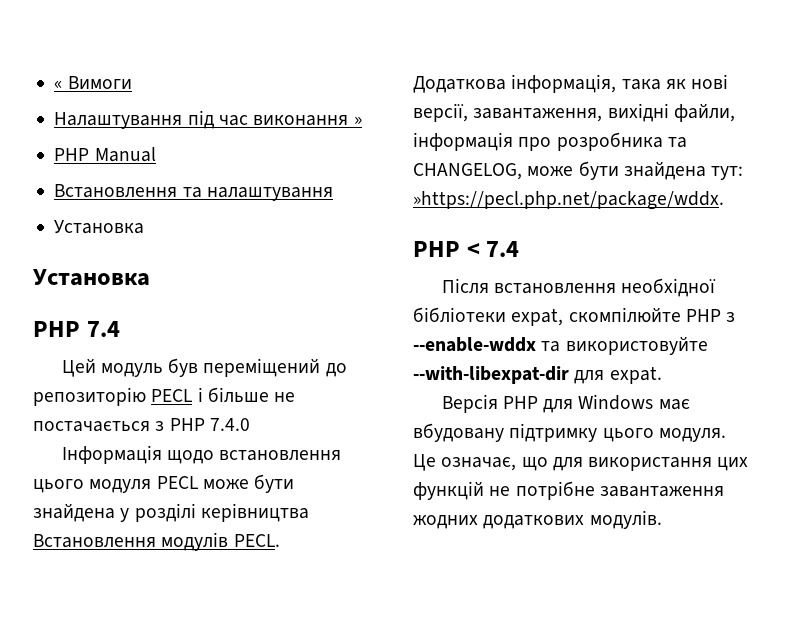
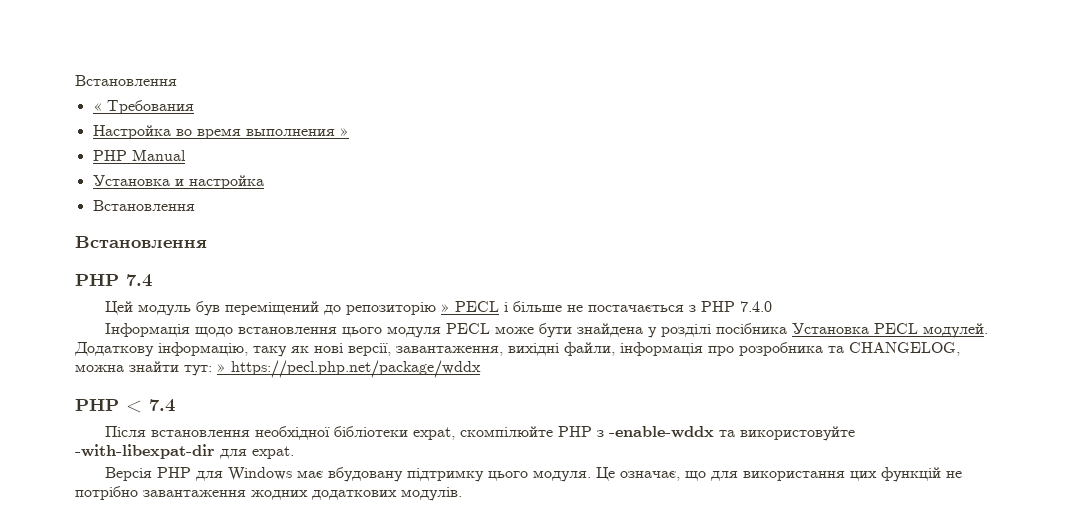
[54,76,132,89] [54,110,362,129] [54,147,156,162] [54,184,333,201] [54,220,145,234] [33,269,150,286] « Вимоги // Налаштування під час виконання » // PHP Manual // Встановлення та налаштування // Установка // Установка -> [75,75,177,86] [92,100,194,114] [92,125,349,139] [92,149,186,161] [92,175,264,189] [92,200,195,211] [75,236,207,248] Встановлення // « Требования // Настройка во время выполнения » // PHP Manual // Установка и настройка // Встановлення // Встановлення
(146, 396) none -> [441,304,451,312] »
[200,503,309,522] [33,532,280,551] [413,74,661,93] керівництва Встановлення модулів PECL. Додаткова інформація, така -> [716,323,989,338] [74,342,287,357] посібника Установка PECL модулей. Додаткову інформацію, таку
[527,161,744,180] [413,191,724,210] може бути знайдена тут: »https://pecl.php.net/package/wddx. -> [75,360,481,378] можна знайти тут: » https://pecl.php.net/package/wddx
[413,337,536,352] --enable-wddx -> [609,426,715,438] -enable-wddx
[413,366,569,384] --with-libexpat-dir -> [75,444,215,459] -with-libexpat-dir
[515,481,595,500] потрібне -> [75,486,138,500] потрібно

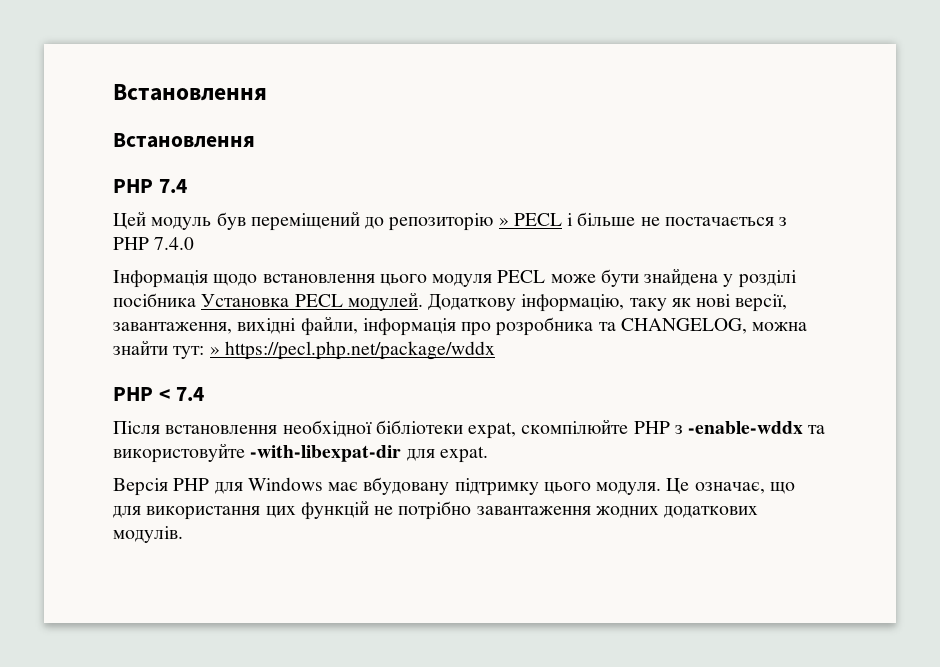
[75,75,177,86] [92,100,194,114] [92,125,349,139] [92,149,186,161] [92,175,264,189] [92,200,195,211] Встановлення // « Требования // Настройка во время выполнения » // PHP Manual // Установка и настройка // Встановлення -> [113,84,267,101] Встановлення

